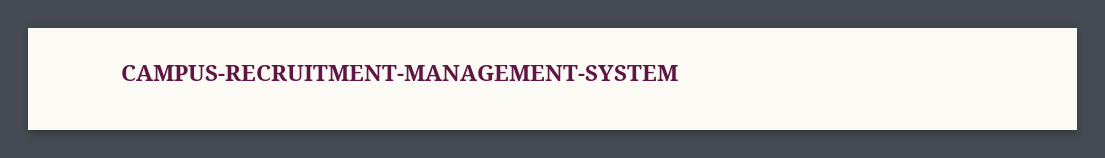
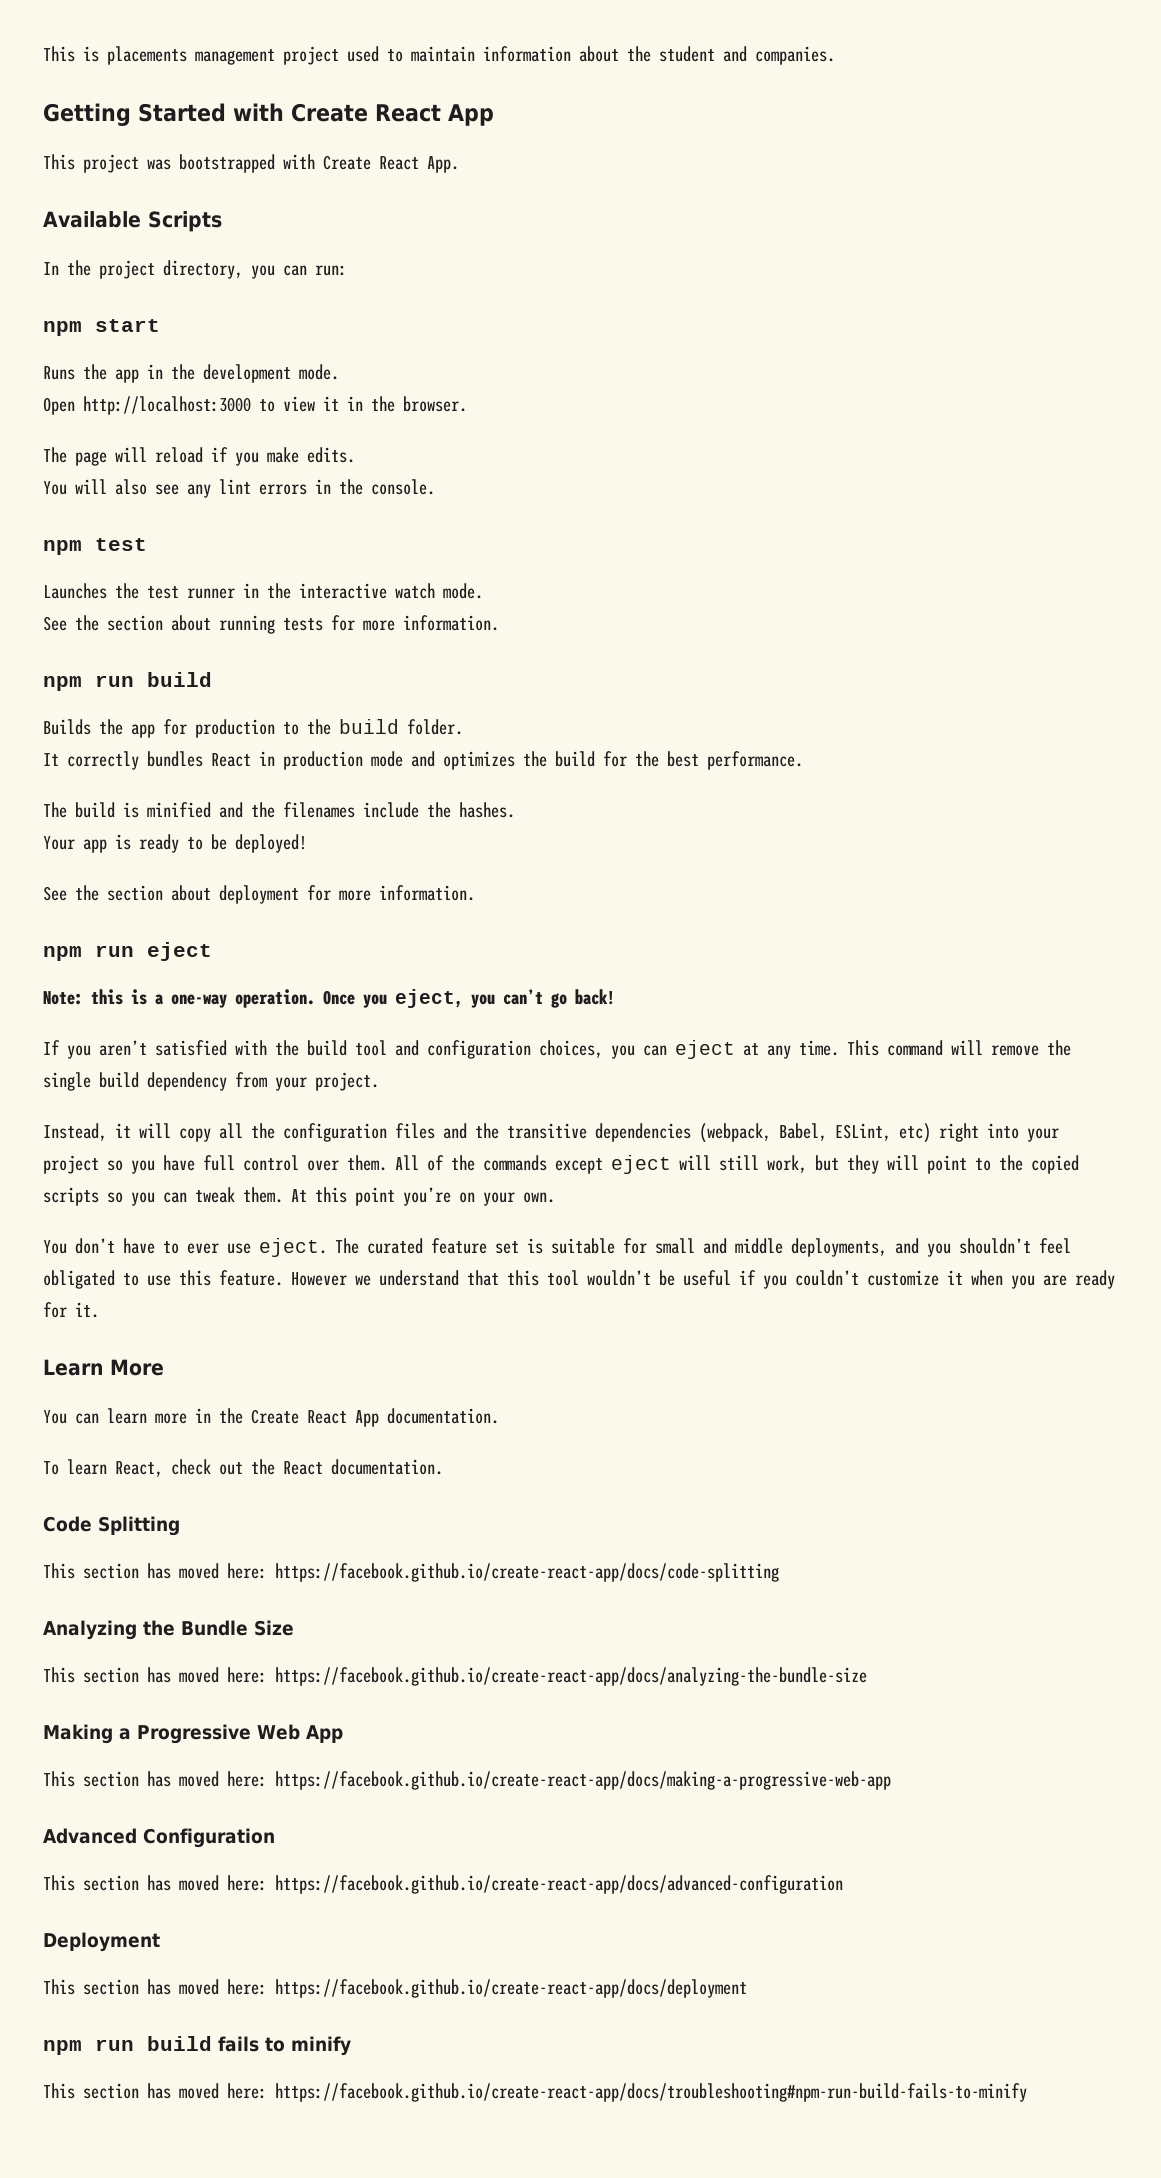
[121,65,678,81] CAMPUS-RECRUITMENT-MANAGEMENT-SYSTEM -> [43,46,835,65] [43,103,494,126] [43,154,459,173] [43,211,222,232] [43,260,347,279] [43,319,160,336] [43,364,339,383] [43,396,467,415] [43,447,355,466] [43,479,435,498] [43,538,147,555] [43,583,483,599] [43,615,499,634] [43,672,212,691] [43,719,463,738] [43,751,803,770] [43,802,515,818] [43,834,307,853] [43,885,475,904] [43,942,212,961] [43,989,615,1008] [43,1040,1071,1059] [43,1072,379,1091] [43,1123,1059,1143] [43,1155,1079,1174] [43,1187,555,1206] [43,1238,1071,1257] [43,1270,1115,1289] [43,1302,99,1318] [43,1359,164,1376] [43,1408,499,1427] [43,1459,443,1477] [43,1516,180,1536] [43,1563,779,1582] [43,1620,294,1640] [43,1667,867,1686] [43,1724,343,1744] [43,1771,891,1790] [43,1828,275,1848] [43,1875,843,1894] [43,1932,160,1952] [43,1979,747,1998] [43,2036,351,2056] [43,2083,1027,2102] This is placements management project used to maintain information about the student and companies. // Getting Started with Create React App // This project was bootstrapped with Create React App. // Available Scripts // In the project directory, you can run: // npm start // Runs the app in the development mode. // Open http://localhost:3000 to view it in the browser. // The page will reload if you make edits. // You will also see any lint errors in the console. // npm test // Launches the test runner in the interactive watch mode. // See the section about running tests for more information. // npm run build // Builds the app for production to the build folder. // It correctly bundles React in production mode and optimizes the build for the best performance. // The build is minified and the filenames include the hashes. // Your app is ready to be deployed! // See the section about deployment for more information. // npm run eject // Note: this is a one-way operation. Once you eject, you can’t go back! // If you aren’t satisfied with the build tool and configuration choices, you can eject at any time. This command will remove the single build dependency from your project. // Instead, it will copy all the configuration files and the transitive dependencies (webpack, Babel, ESLint, etc) right into your project so you have full control over them. All of the commands except eject will still work, but they will point to the copied scripts so you can tweak them. At this point you’re on your own. // You don’t have to ever use eject. The curated feature set is suitable for small and middle deployments, and you shouldn’t feel obligated to use this feature. However we understand that this tool wouldn’t be useful if you couldn’t customize it when you are ready for it. // Learn More // You can learn more in the Create React App documentation. // To learn React, check out the React documentation. // Code Splitting // This section has moved here: https://facebook.github.io/create-react-app/docs/code-splitting // Analyzing the Bundle Size // This section has moved here: https://facebook.github.io/create-react-app/docs/analyzing-the-bundle-size // Making a Progressive Web App // This section has moved here: https://facebook.github.io/create-react-app/docs/making-a-progressive-web-app // Advanced Configuration // This section has moved here: https://facebook.github.io/create-react-app/docs/advanced-configuration // Deployment // This section has moved here: https://facebook.github.io/create-react-app/docs/deployment // npm run build fails to minify // This section has moved here: https://facebook.github.io/create-react-app/docs/troubleshooting#npm-run-build-fails-to-minify

